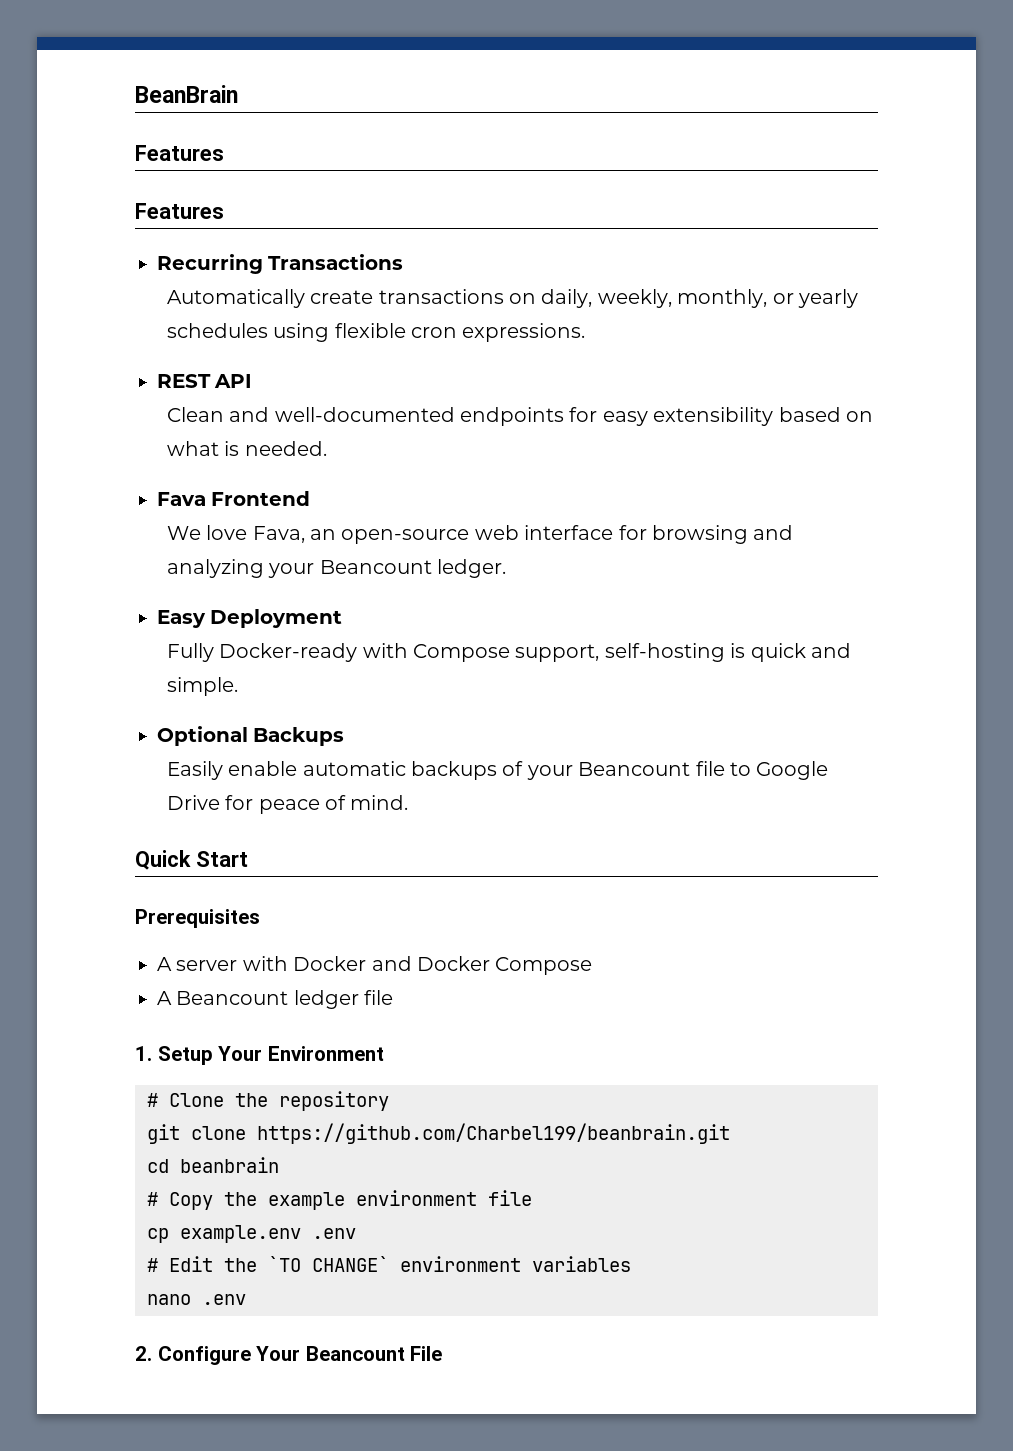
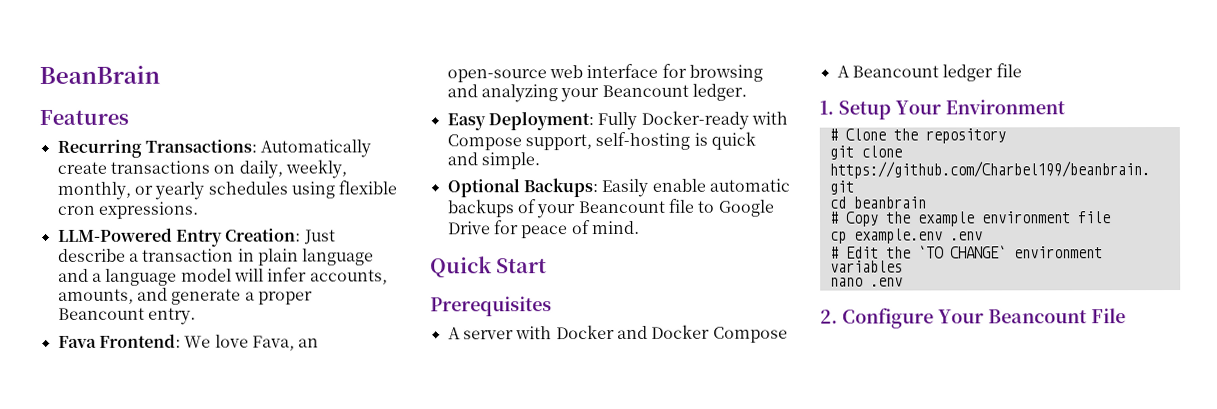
[135,203,224,219] // Features -> (129, 117) none
[268,254,404,270] Transactions // -> [144,139,257,153] Transactions:
[157,374,253,388] [166,407,874,426] [166,441,327,456] REST API // Clean and well-documented endpoints for easy extensibility based on what is needed. -> [57,227,336,247] [57,248,375,266] [57,267,388,286] [57,287,313,305] [57,307,196,325] LLM-Powered Entry Creation: Just describe a transaction in plain language and a language model will infer accounts, amounts, and generate a proper Beancount entry.
[211,491,311,506] Frontend // -> [98,333,181,348] Frontend:
[210,609,343,628] Deployment // -> [487,111,594,131] Deployment:
[253,727,345,746] Backups // -> [522,178,598,198] Backups:

